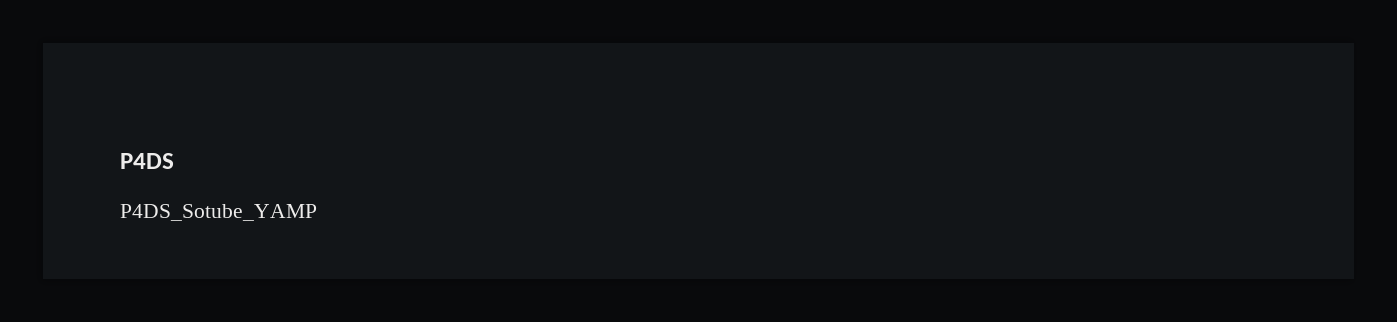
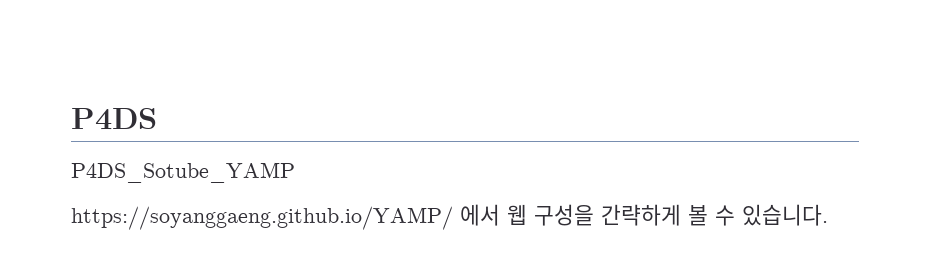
(317, 212) none -> [71,204,828,230] // https://soyanggaeng.github.io/YAMP/ 에서 웹 구성을 간략하게 볼 수 있습니다.

